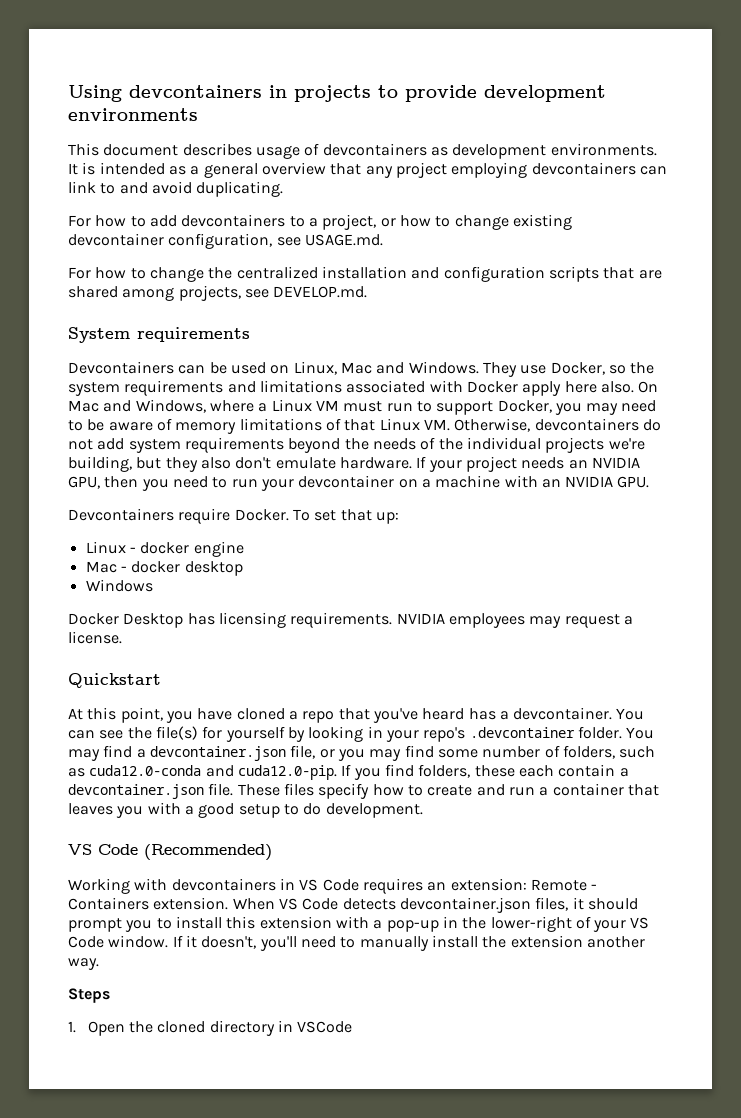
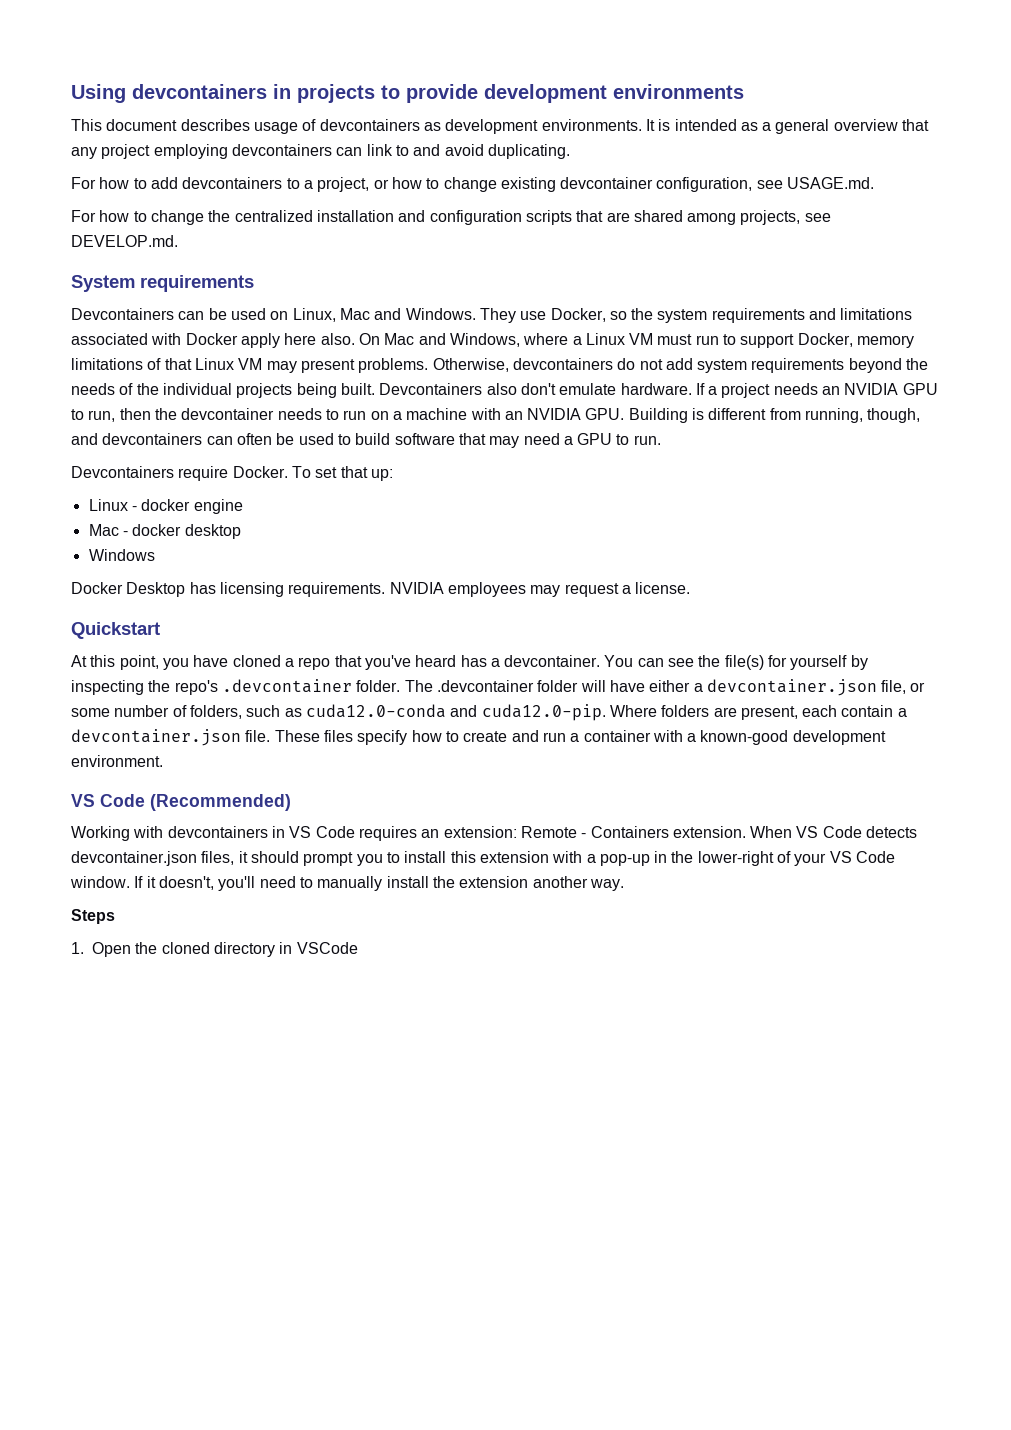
[554,400,657,415] [68,418,172,431] you may need to be aware of -> (853, 340) none
[423,419,450,431] VM. -> [238,358,429,373] VM may present problems.
[608,438,645,450] [68,456,198,472] we're building, but they -> [296,383,483,398] being built. Devcontainers
[428,460,462,472] your -> [708,386,718,395] a
[68,475,395,491] GPU, then you need to run your devcontainer -> [902,383,938,395] [71,408,367,422] GPU to run, then the devcontainer needs to run
(650, 482) none -> [628,408,921,423] [71,433,661,448] Building is different from running, though, and devcontainers can often be used to build software that may need a GPU to run.
[308,726,655,742] [68,745,133,761] looking in your repo's .devcontainer folder. You may find -> [71,679,691,695] inspecting the repo's .devcontainer folder. The .devcontainer folder will have either
[337,745,434,761] you may find -> (926, 687) none
[341,764,515,780] If you find folders, these -> [609,705,798,720] Where folders are present,
[627,784,659,796] [68,802,423,818] that leaves you with a good setup to do development. -> [652,730,886,745] [71,755,163,767] with a known-good development environment.

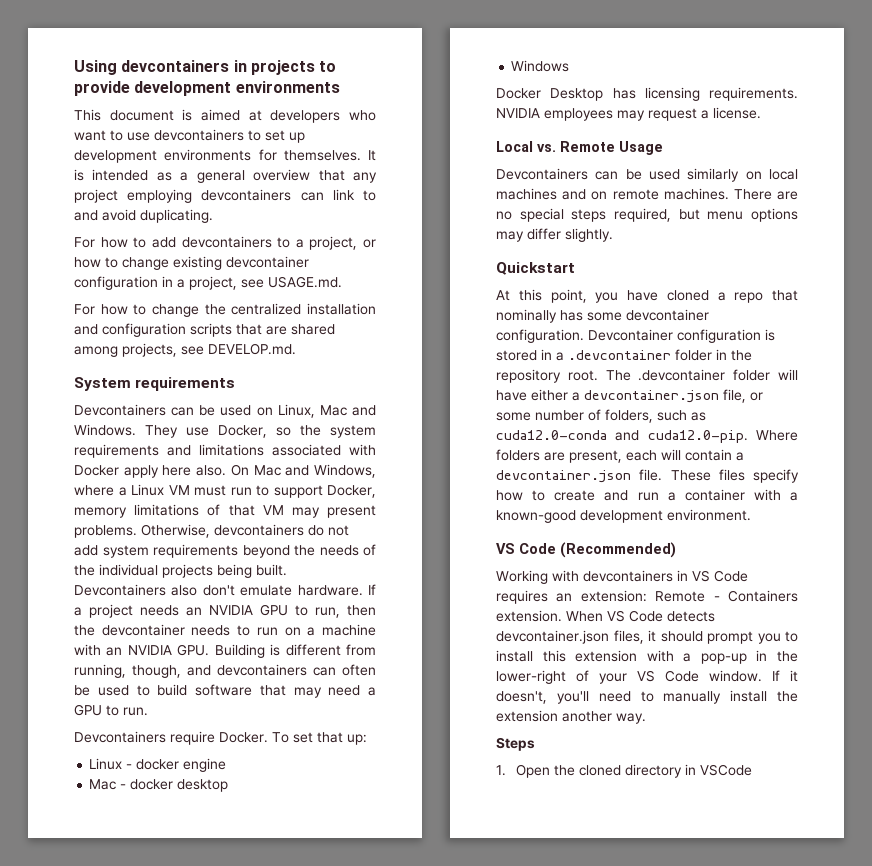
[180,119,642,134] describes usage of devcontainers as development environments. -> [182,109,376,123] [74,129,305,143] [74,149,361,163] is aimed at developers who want to use devcontainers to set up development environments for themselves.
[656,177,753,192] configuration, -> [74,276,237,290] configuration in a project,
[194,358,234,370] Linux -> (255, 510) none
(691, 588) none -> [496,141,663,155] [496,168,798,182] [496,188,798,200] [496,208,798,222] [496,228,613,242] // Local vs. Remote Usage // Devcontainers can be used similarly on local machines and on remote machines. There are no special steps required, but menu options may differ slightly.
[364,655,868,670] [71,679,401,695] you've heard has a devcontainer. You can see the file(s) for yourself by inspecting the repo's .devcontainer folder. -> [496,309,709,323] [496,329,775,343] [496,349,752,361] [496,369,598,383] nominally has some devcontainer configuration. Devcontainer configuration is stored in a .devcontainer folder in the repository root.
(838, 711) none -> [661,449,681,460] will

